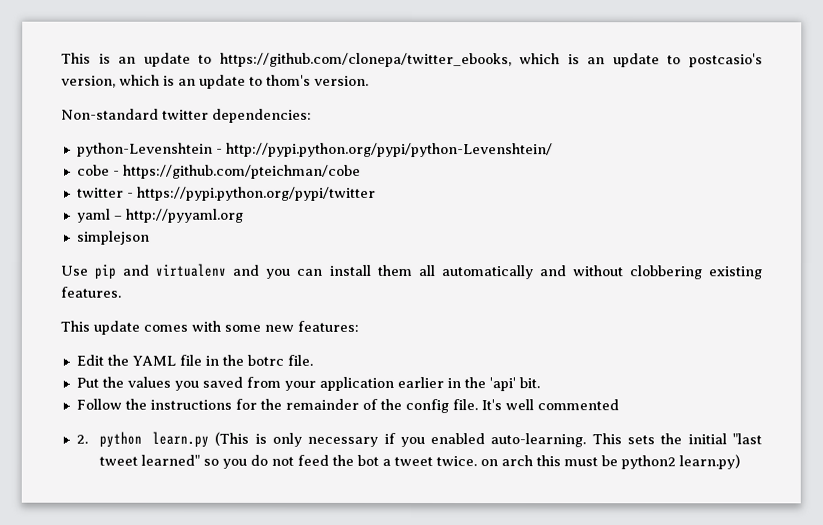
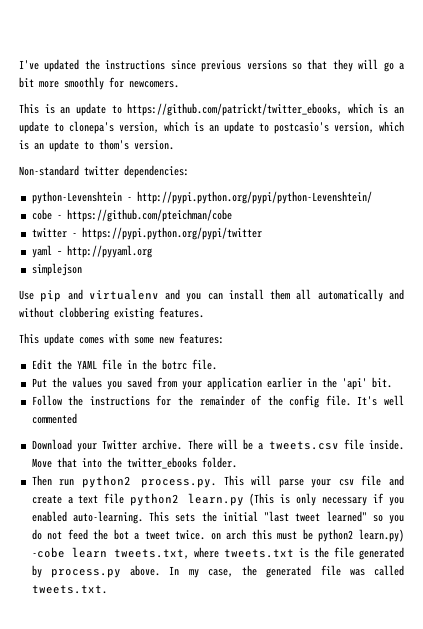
(61, 58) none -> [19,59,405,72] [19,77,179,90] I've updated the instructions since previous versions so that they will go a bit more smoothly for newcomers. //
[219,52,512,68] https://github.com/clonepa/twitter_ebooks, -> [127,103,404,116] [19,121,159,134] https://github.com/patrickt/twitter_ebooks, which is an update to clonepa's version,
[75,431,143,447] 2. python -> [31,439,405,452] [31,457,237,469] [31,475,405,488] [31,493,180,506] Download your Twitter archive. There will be a tweets.csv file inside. Move that into the twitter_ebooks folder. // Then run python2 process.py. This will parse your csv file and create a text file python2
(741, 462) none -> [31,547,405,560] [31,565,405,578] [31,585,107,594] -cobe learn tweets.txt, where tweets.txt is the file generated by process.py above. In my case, the generated file was called tweets.txt.

